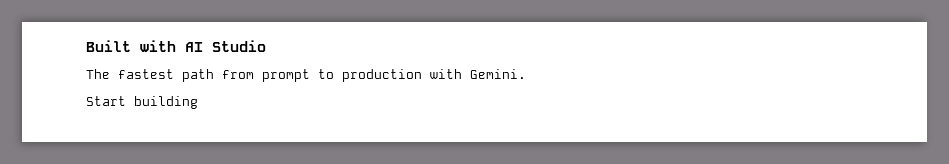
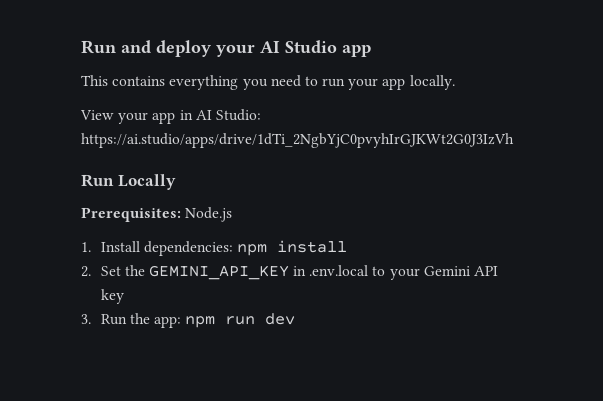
[86,40,266,52] [86,69,526,82] [86,96,198,109] Built with AI Studio // The fastest path from prompt to production with Gemini. // Start building -> [81,40,371,57] [81,75,455,90] [80,109,261,124] [81,133,514,148] [81,174,176,190] [81,207,233,222] [81,240,347,256] [81,265,499,280] [100,289,124,304] [81,313,296,328] Run and deploy your AI Studio app // This contains everything you need to run your app locally. // View your app in AI Studio: https://ai.studio/apps/drive/1dTi_2NgbYjC0pvyhIrGJKWt2G0J3IzVh // Run Locally // Prerequisites: Node.js // 1. Install dependencies: npm install // 2. Set the GEMINI_API_KEY in .env.local to your Gemini API key // 3. Run the app: npm run dev

